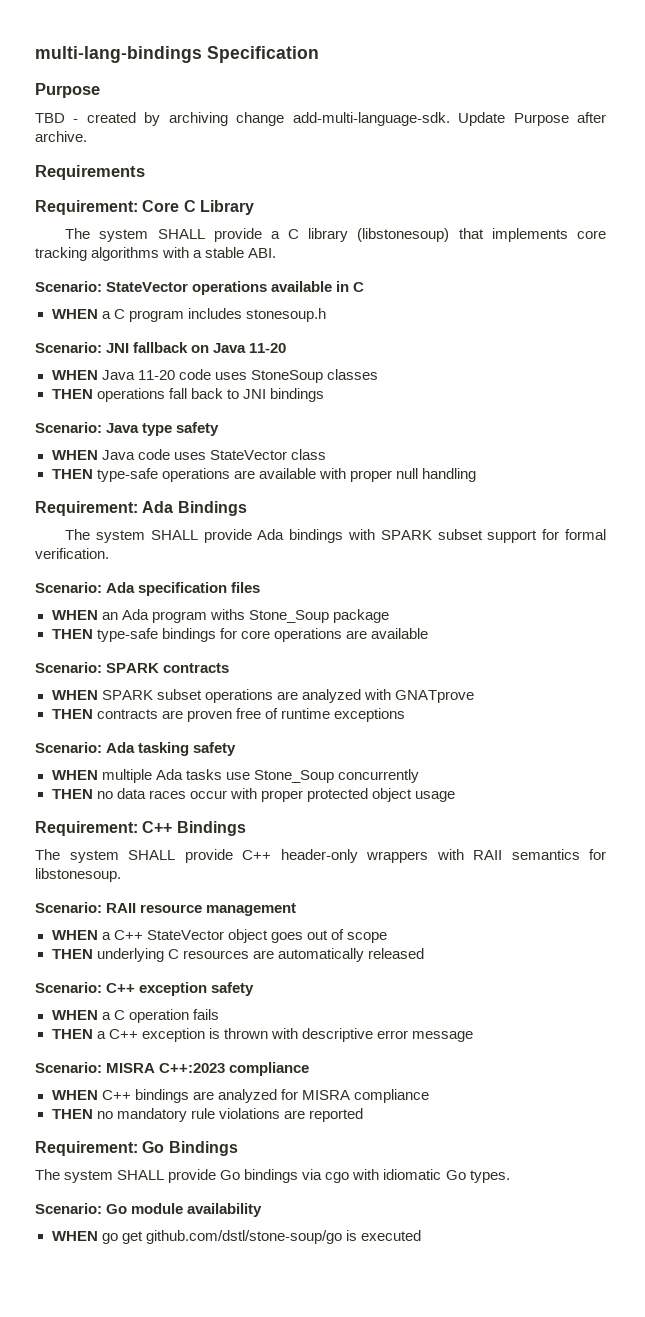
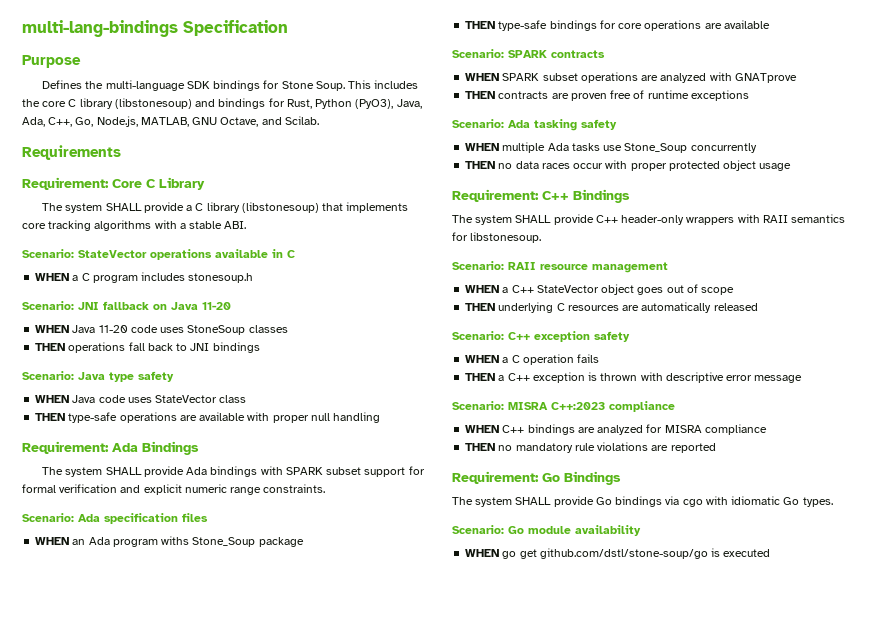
[35,112,606,126] [35,131,87,142] TBD - created by archiving change add-multi-language-sdk. Update Purpose after archive. -> [42,80,419,91] [22,98,422,109] [22,116,319,127] Defines the multi-language SDK bindings for Stone Soup. This includes the core C library (libstonesoup) and bindings for Rust, Python (PyO3), Java, Ada, C++, Go, Node.js, MATLAB, GNU Octave, and Scilab.
[35,548,109,559] verification. -> [59,484,326,495] verification and explicit numeric range constraints.

